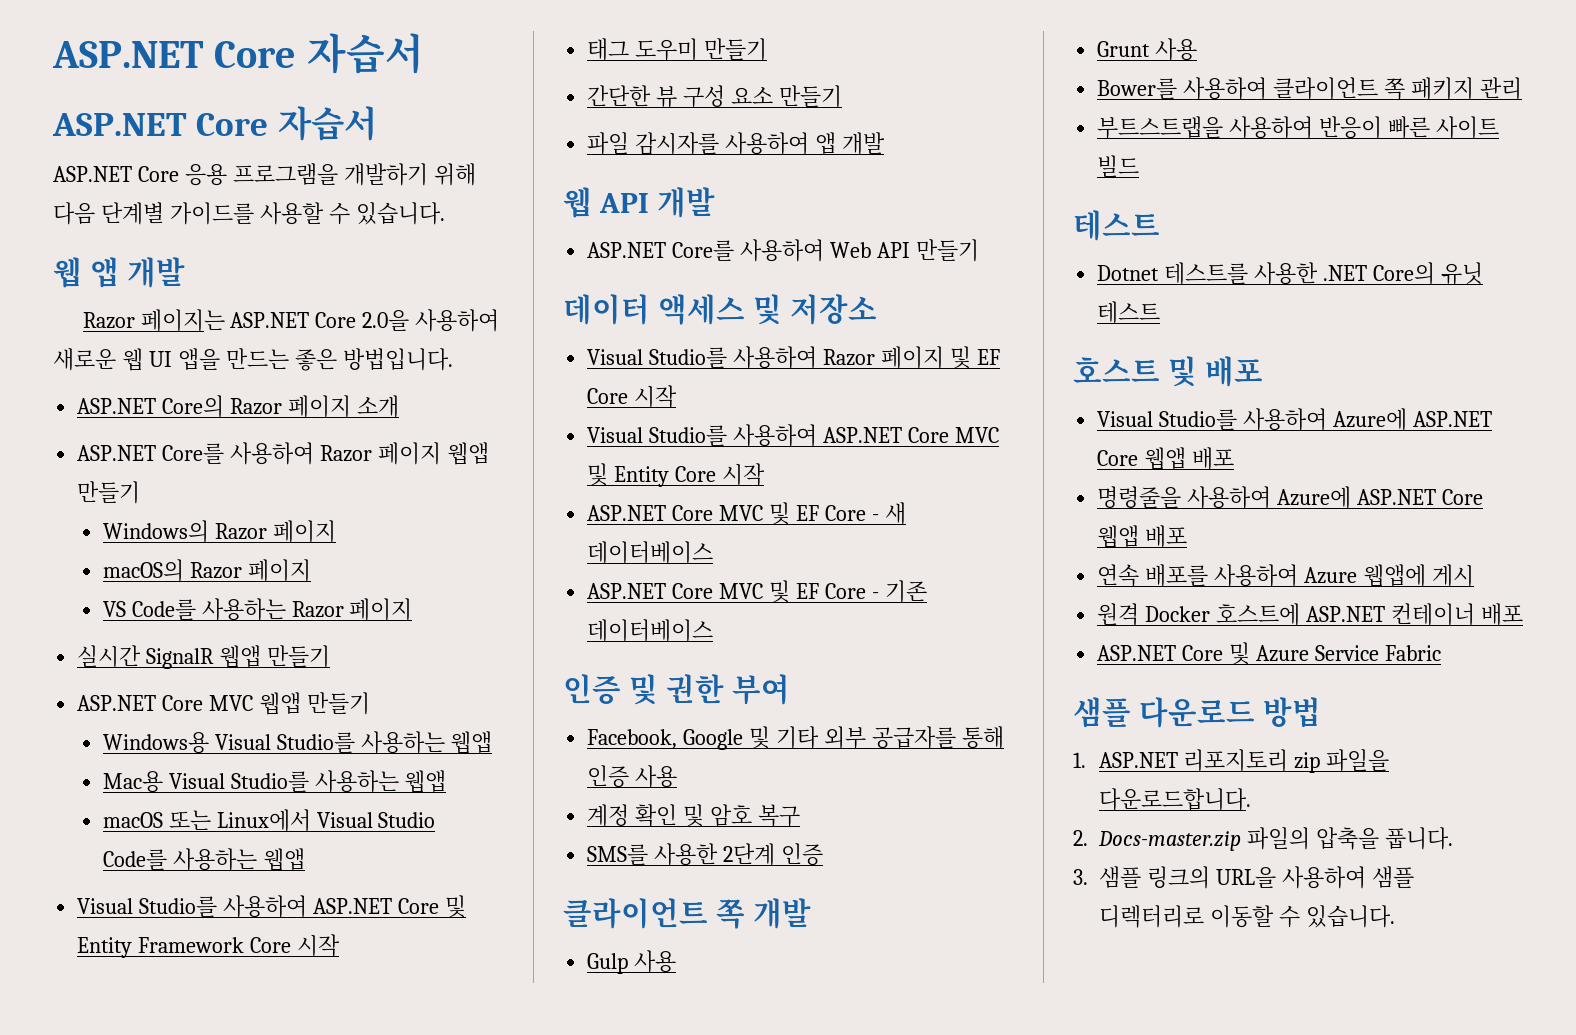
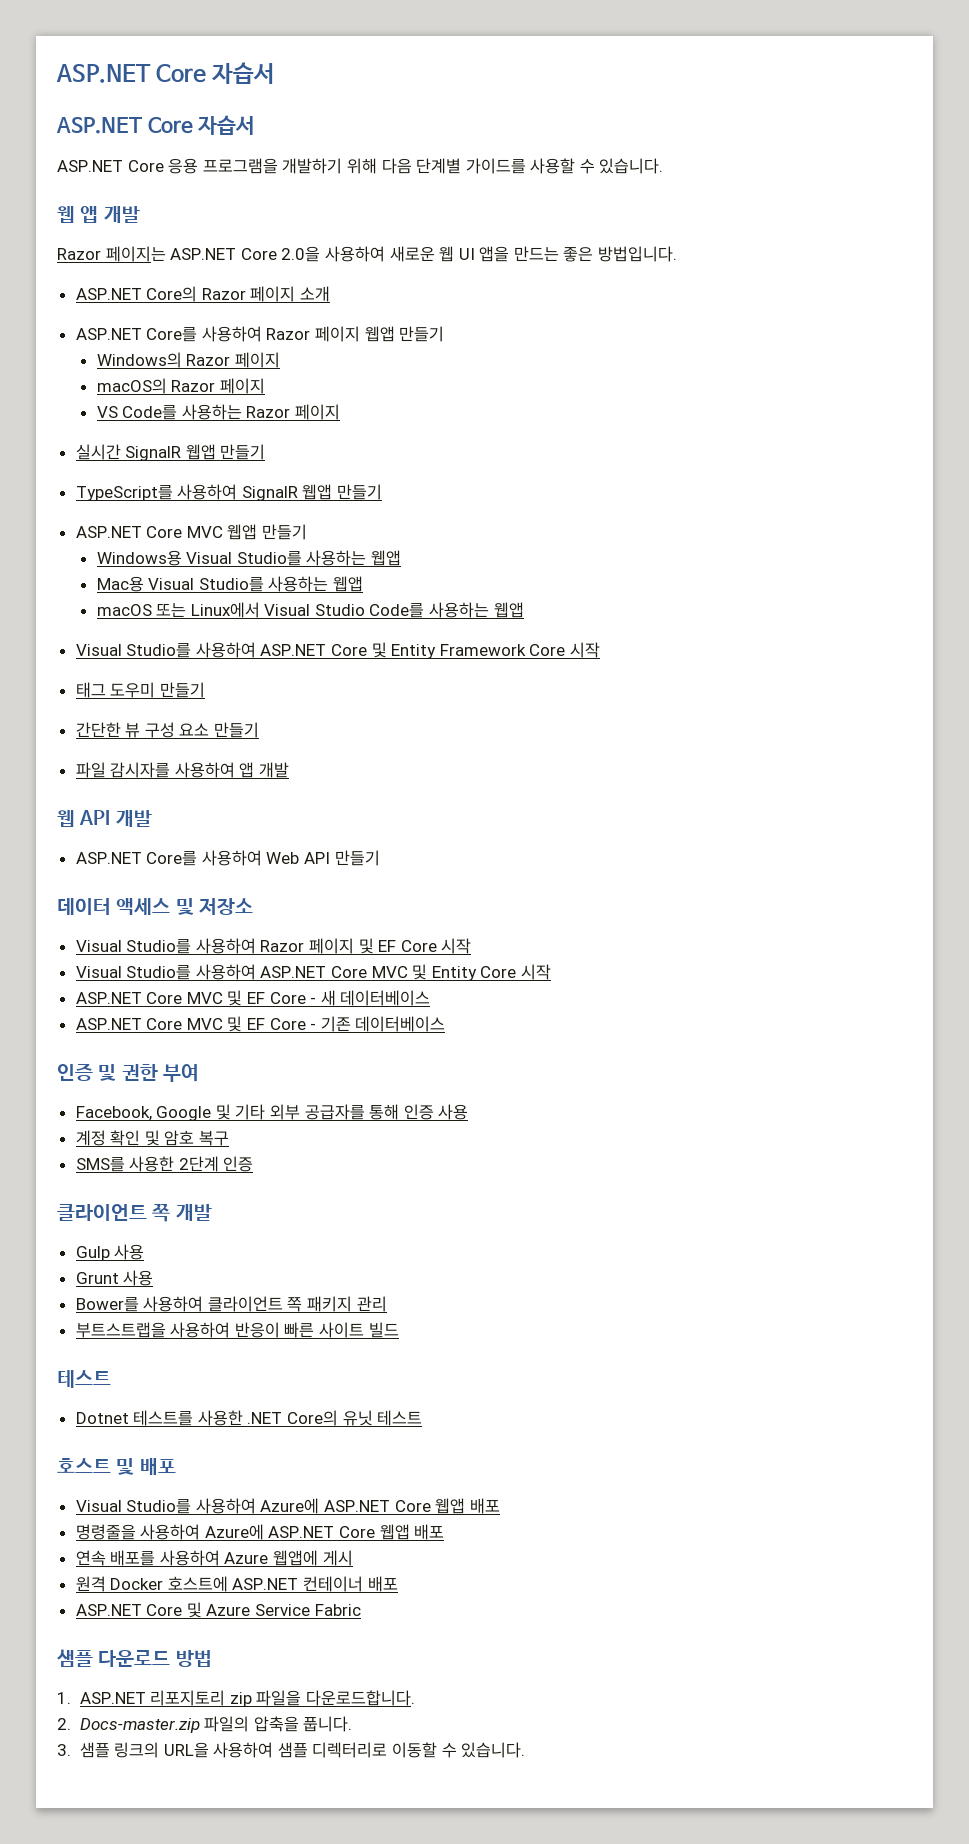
(331, 656) none -> [75,484,383,501] // TypeScript를 사용하여 SignalR 웹앱 만들기

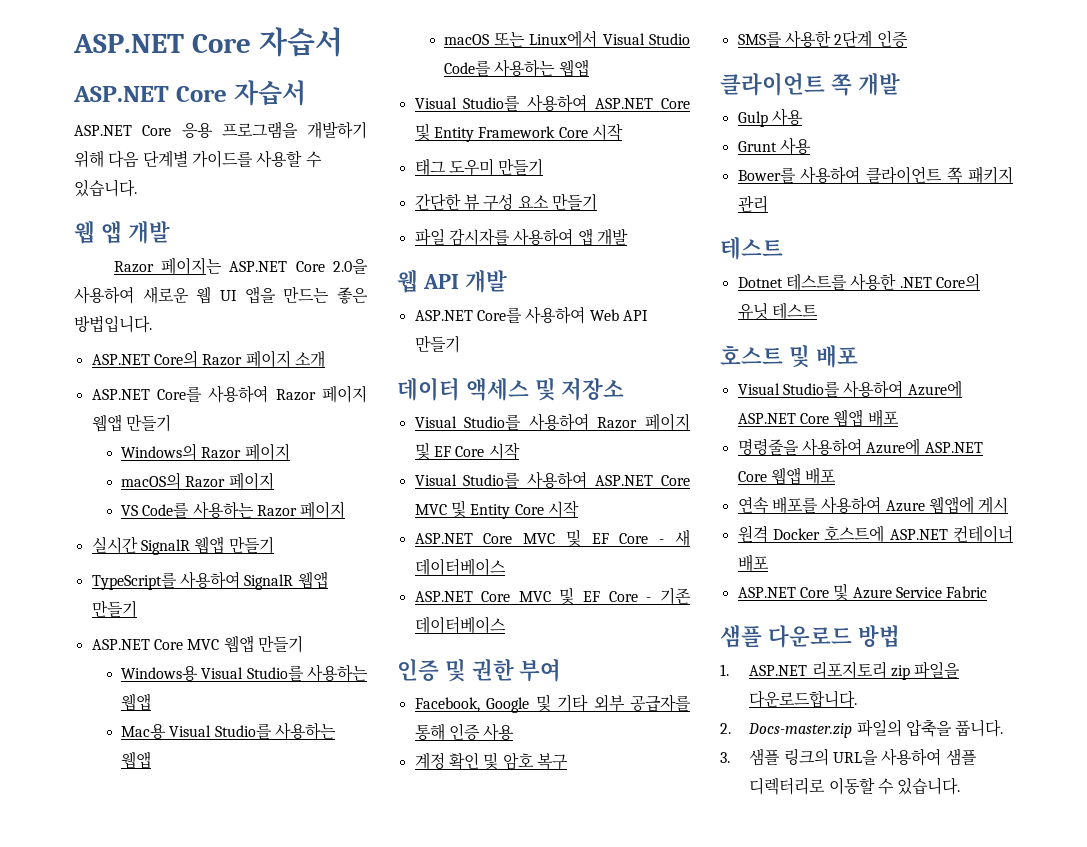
[75,1322,399,1338] // 부트스트랩을 사용하여 반응이 빠른 사이트 빌드 -> (768, 204) none

